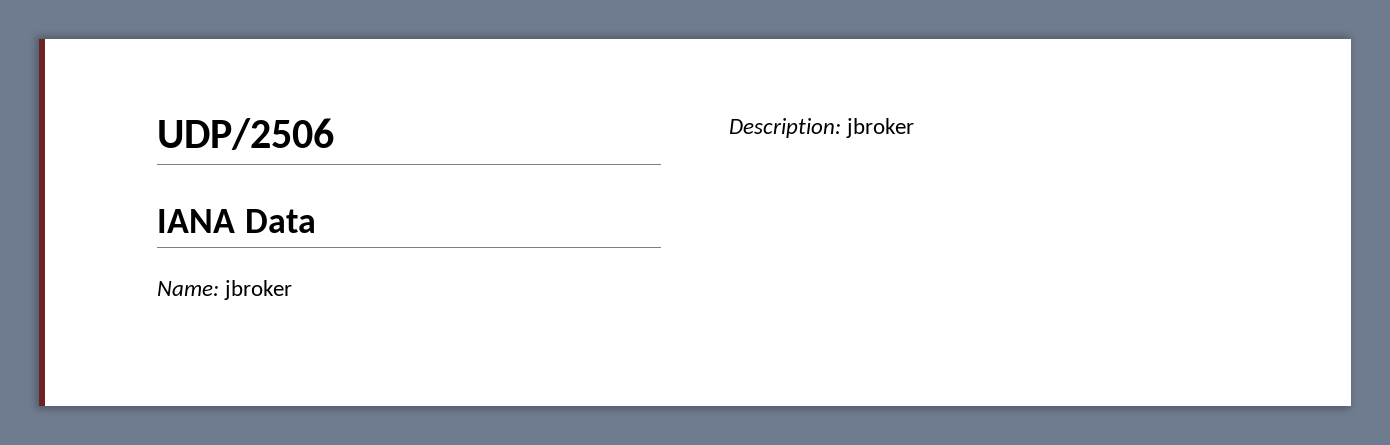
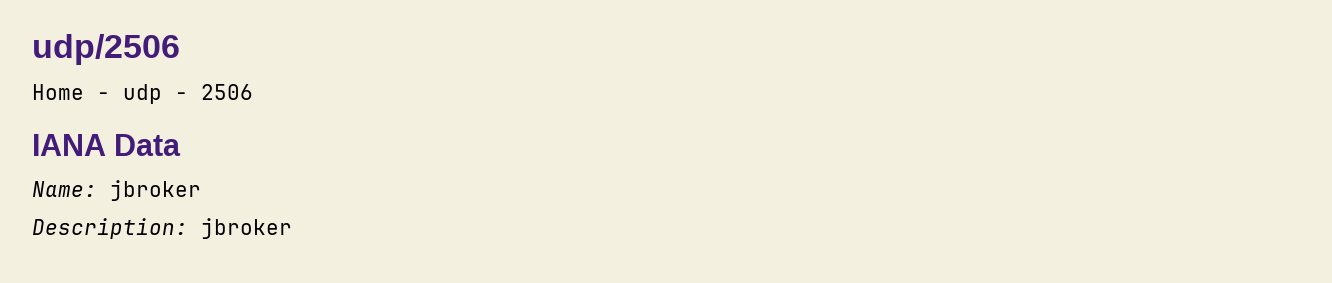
[157,118,334,150] UDP/2506 -> [32,34,180,65] [32,84,253,104] udp/2506 // Home - udp - 2506

